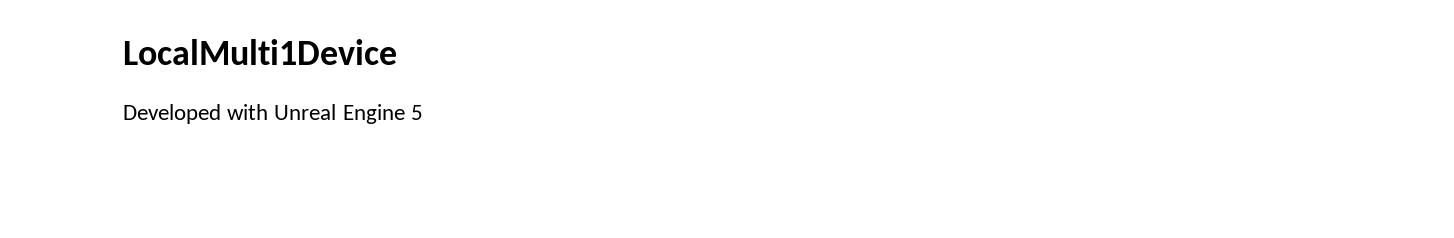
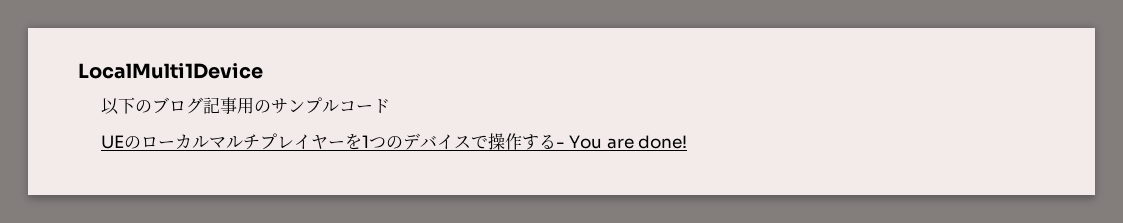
[123,104,423,124] Developed with Unreal Engine 5 -> [100,97,390,115] [100,133,688,150] 以下のブログ記事用のサンプルコード // UEのローカルマルチプレイヤーを1つのデバイスで操作する- You are done!

